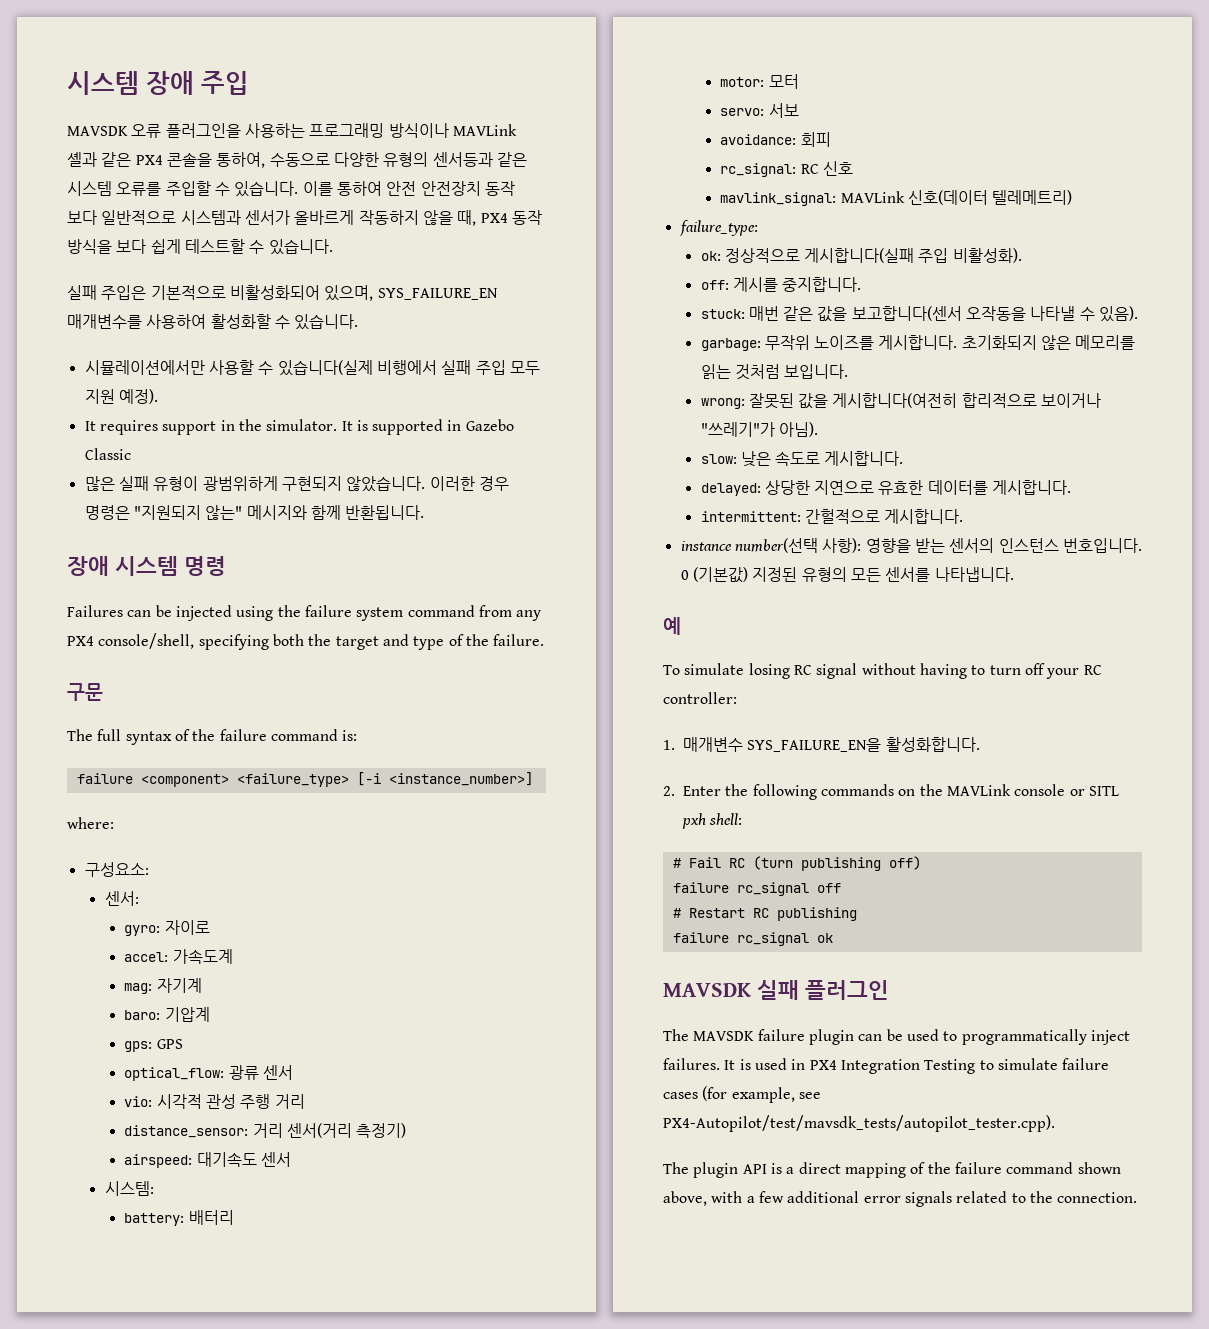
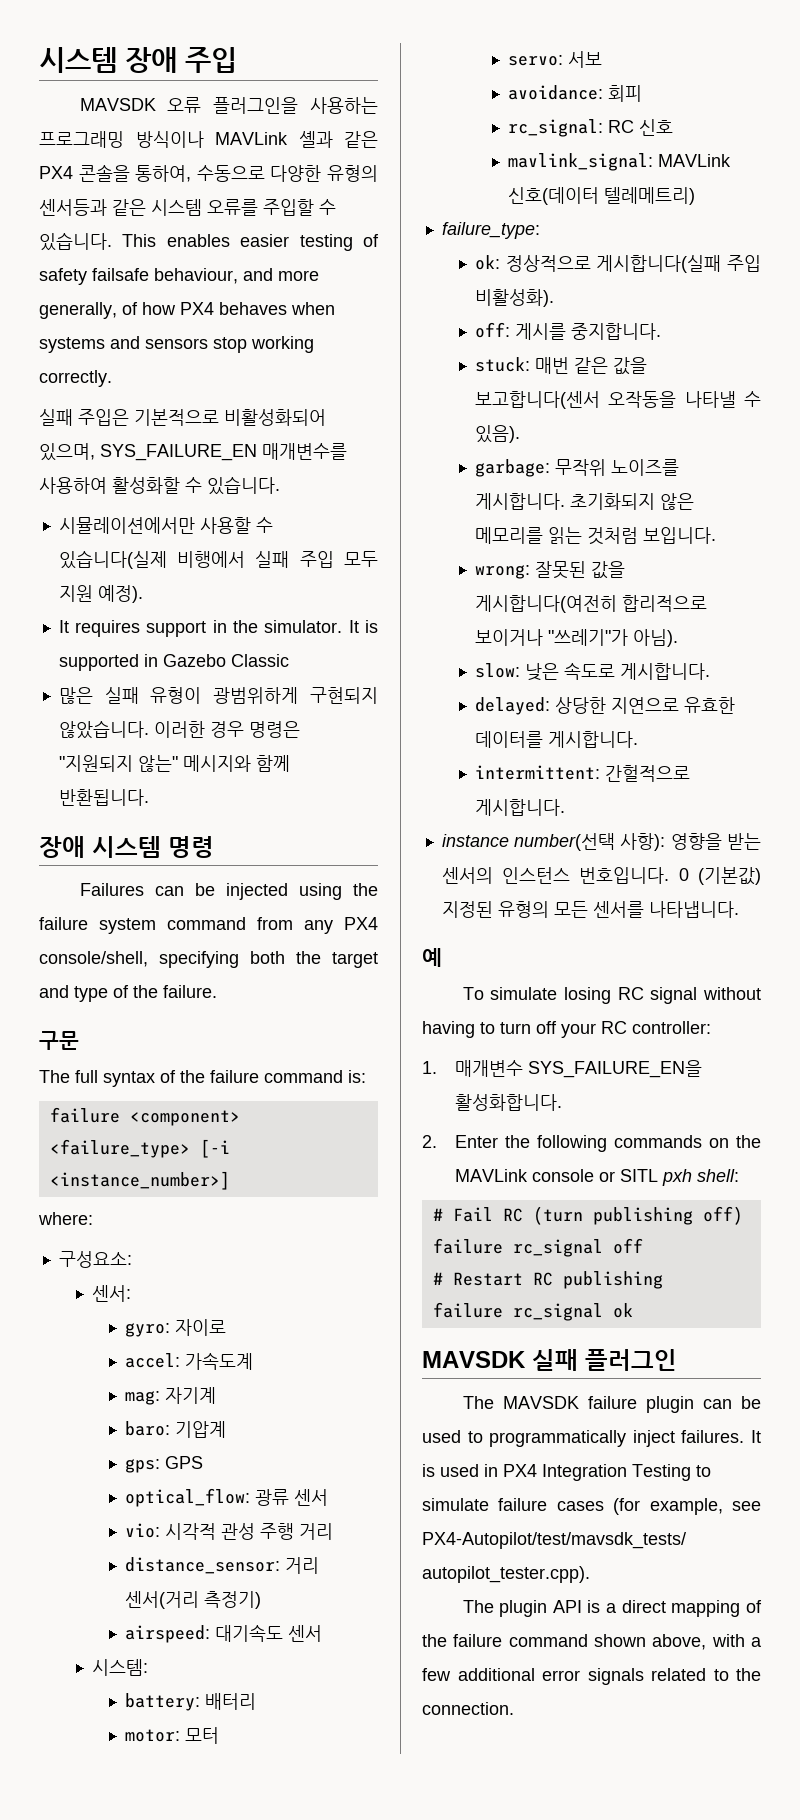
[302,181,515,196] [67,210,542,226] [67,239,333,255] 이를 통하여 안전 안전장치 동작 보다 일반적으로 시스템과 센서가 올바르게 작동하지 않을 때, PX4 동작 방식을 보다 쉽게 테스트할 수 있습니다. -> [122,234,379,251] [39,268,319,285] [39,302,335,319] [39,336,314,353] [39,370,112,387] This enables easier testing of safety failsafe behaviour, and more generally, of how PX4 behaves when systems and sensors stop working correctly.

